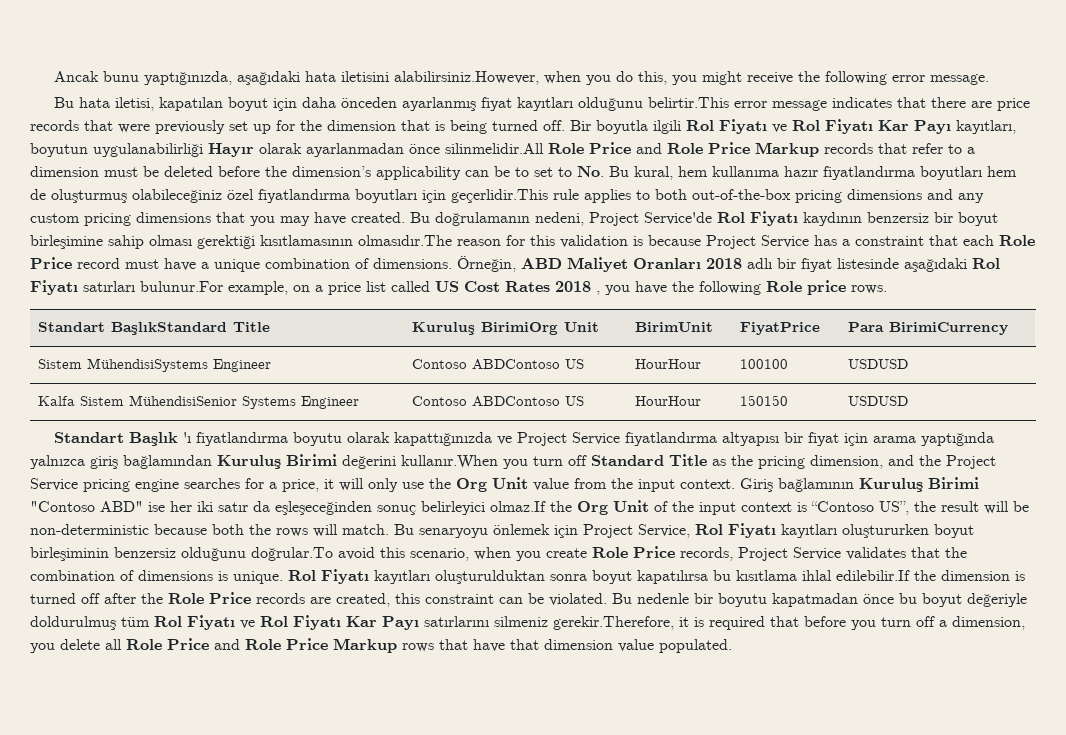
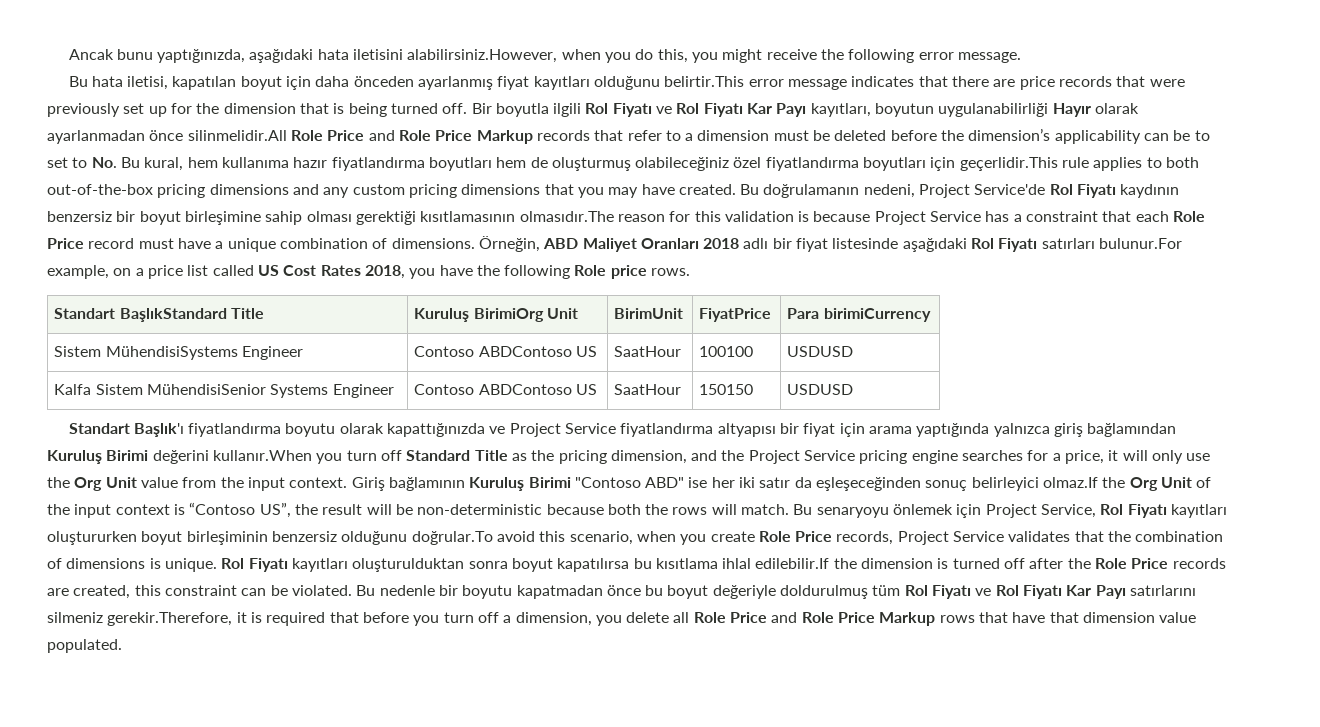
[555,281,600,295] 2018 , -> [364,265,405,279] 2018,
[889,322,1009,335] BirimiCurrency -> [823,308,931,322] birimiCurrency
[635,359,702,369] HourHour -> [614,346,682,357] SaatHour
[635,396,702,406] HourHour -> [614,384,682,395] SaatHour
[129,432,192,446] Başlık 'ı -> [133,423,184,437] Başlık'ı

